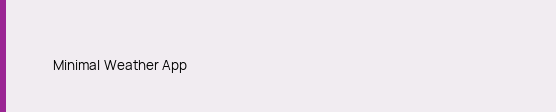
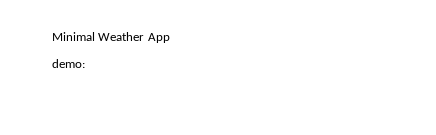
(188, 66) none -> [52,59,85,68] // demo:

